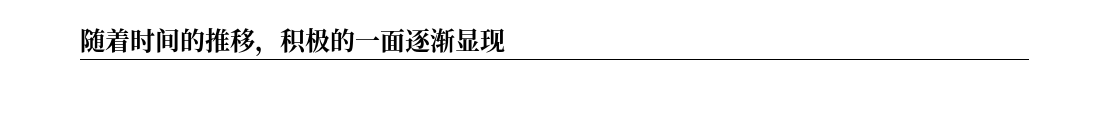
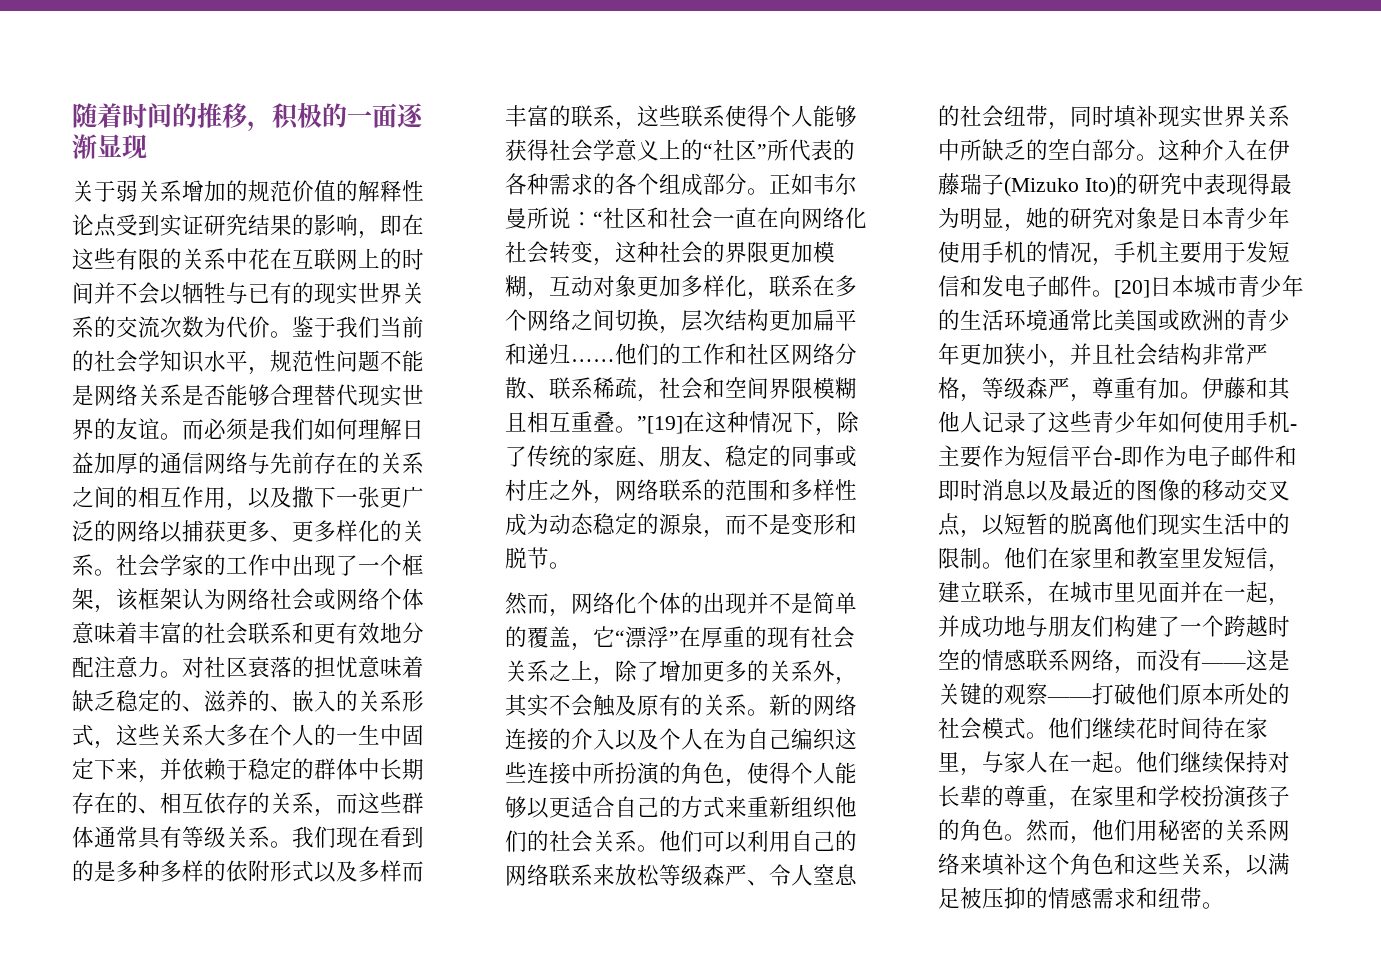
(505, 40) none -> [72,180,424,202] [72,214,424,239] [72,248,424,270] [72,282,424,305] [72,316,424,338] [72,350,424,375] [72,384,424,407] [72,418,424,441] [72,452,424,474] [72,486,424,511] [72,520,424,543] [72,554,424,577] [72,588,424,613] [72,622,424,645] [72,656,424,678] [72,690,424,713] [72,724,424,749] [72,758,424,783] [72,792,424,817] [72,826,424,849] [72,860,424,883] [505,105,857,130] [505,139,855,162] [505,173,857,196] [505,207,867,230] [505,241,835,266] [505,275,857,300] [505,309,857,334] [505,343,857,365] [505,377,857,402] [505,411,859,436] [505,445,857,467] [505,479,857,504] [505,513,857,538] [505,547,571,569] [505,592,857,617] [505,626,855,651] [505,660,857,685] [505,694,857,717] [505,728,857,751] [505,762,857,787] [505,796,857,819] [505,830,857,853] [505,864,857,887] [938,105,1290,130] [938,139,1290,161] [938,173,1292,197] [938,207,1290,232] [938,241,1290,266] [938,275,1304,298] [938,309,1290,331] [938,343,1268,368] [938,377,1291,402] [938,411,1297,433] [938,445,1297,468] [938,479,1290,502] [938,513,1290,538] [938,547,1290,572] [938,581,1290,606] [938,615,1290,638] [938,649,1290,674] [938,683,1290,705] [938,717,1268,740] [938,751,1290,776] [938,785,1290,810] [938,819,1290,844] [938,853,1290,878] [938,887,1224,909] // 关于弱关系增加的规范价值的解释性论点受到实证研究结果的影响，即在这些有限的关系中花在互联网上的时间并不会以牺牲与已有的现实世界关系的交流次数为代价。鉴于我们当前的社会学知识水平，规范性问题不能是网络关系是否能够合理替代现实世界的友谊。而必须是我们如何理解日益加厚的通信网络与先前存在的关系之间的相互作用，以及撒下一张更广泛的网络以捕获更多、更多样化的关系。社会学家的工作中出现了一个框架，该框架认为网络社会或网络个体意味着丰富的社会联系和更有效地分配注意力。对社区衰落的担忧意味着缺乏稳定的、滋养的、嵌入的关系形式，这些关系大多在个人的一生中固定下来，并依赖于稳定的群体中长期存在的、相互依存的关系，而这些群体通常具有等级关系。我们现在看到的是多种多样的依附形式以及多样而丰富的联系，这些联系使得个人能够获得社会学意义上的“社区”所代表的各种需求的各个组成部分。正如韦尔曼所说：“社区和社会一直在向网络化社会转变，这种社会的界限更加模糊，互动对象更加多样化，联系在多个网络之间切换，层次结构更加扁平和递归……他们的工作和社区网络分散、联系稀疏，社会和空间界限模糊且相互重叠。”[19]在这种情况下，除了传统的家庭、朋友、稳定的同事或村庄之外，网络联系的范围和多样性成为动态稳定的源泉，而不是变形和脱节。 // 然而，网络化个体的出现并不是简单的覆盖，它“漂浮”在厚重的现有社会关系之上，除了增加更多的关系外，其实不会触及原有的关系。新的网络连接的介入以及个人在为自己编织这些连接中所扮演的角色，使得个人能够以更适合自己的方式来重新组织他们的社会关系。他们可以利用自己的网络联系来放松等级森严、令人窒息的社会纽带，同时填补现实世界关系中所缺乏的空白部分。这种介入在伊藤瑞子(Mizuko Ito)的研究中表现得最为明显，她的研究对象是日本青少年使用手机的情况，手机主要用于发短信和发电子邮件。[20]日本城市青少年的生活环境通常比美国或欧洲的青少年更加狭小，并且社会结构非常严格，等级森严，尊重有加。伊藤和其他人记录了这些青少年如何使用手机-主要作为短信平台-即作为电子邮件和即时消息以及最近的图像的移动交叉点，以短暂的脱离他们现实生活中的限制。他们在家里和教室里发短信，建立联系，在城市里见面并在一起，并成功地与朋友们构建了一个跨越时空的情感联系网络，而没有——这是关键的观察——打破他们原本所处的社会模式。他们继续花时间待在家里，与家人在一起。他们继续保持对长辈的尊重，在家里和学校扮演孩子的角色。然而，他们用秘密的关系网络来填补这个角色和这些关系，以满足被压抑的情感需求和纽带。

